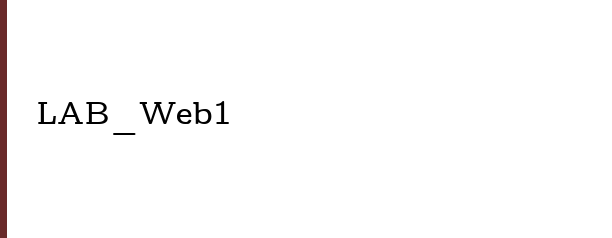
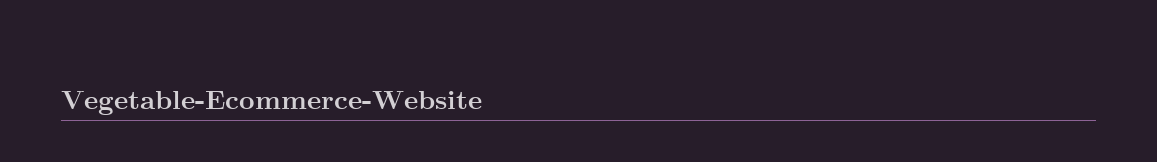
[36,101,231,135] LAB_Web1 -> [61,91,482,115] Vegetable-Ecommerce-Website

